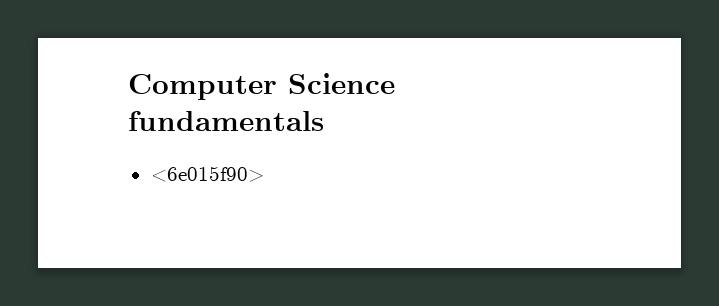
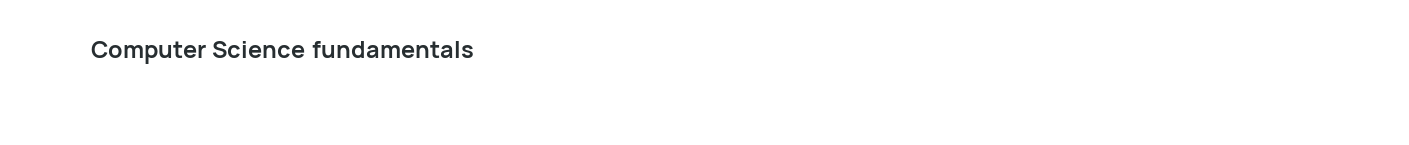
[150,166,264,182] // <6e015f90> -> (474, 49) none

